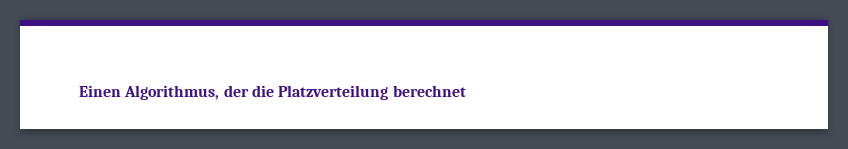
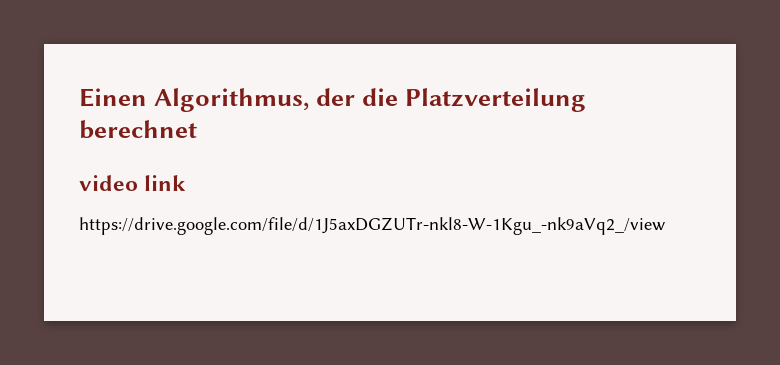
(466, 91) none -> [79,175,187,191] [79,217,665,235] // video link // https://drive.google.com/file/d/1J5axDGZUTr-nkl8-W-1Kgu_-nk9aVq2_/view

